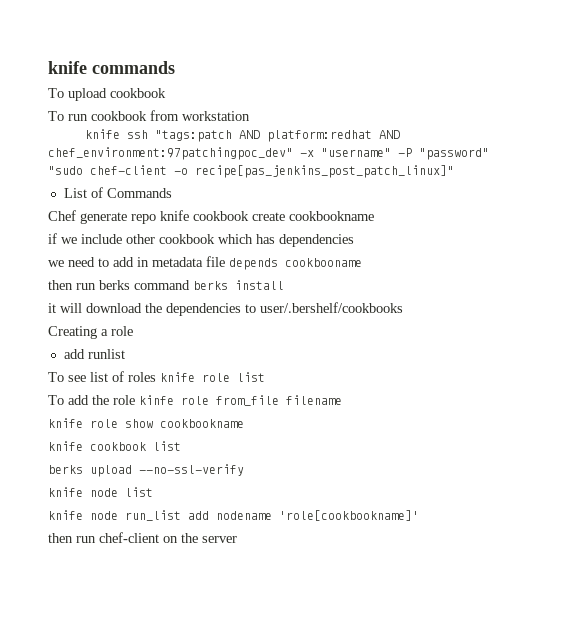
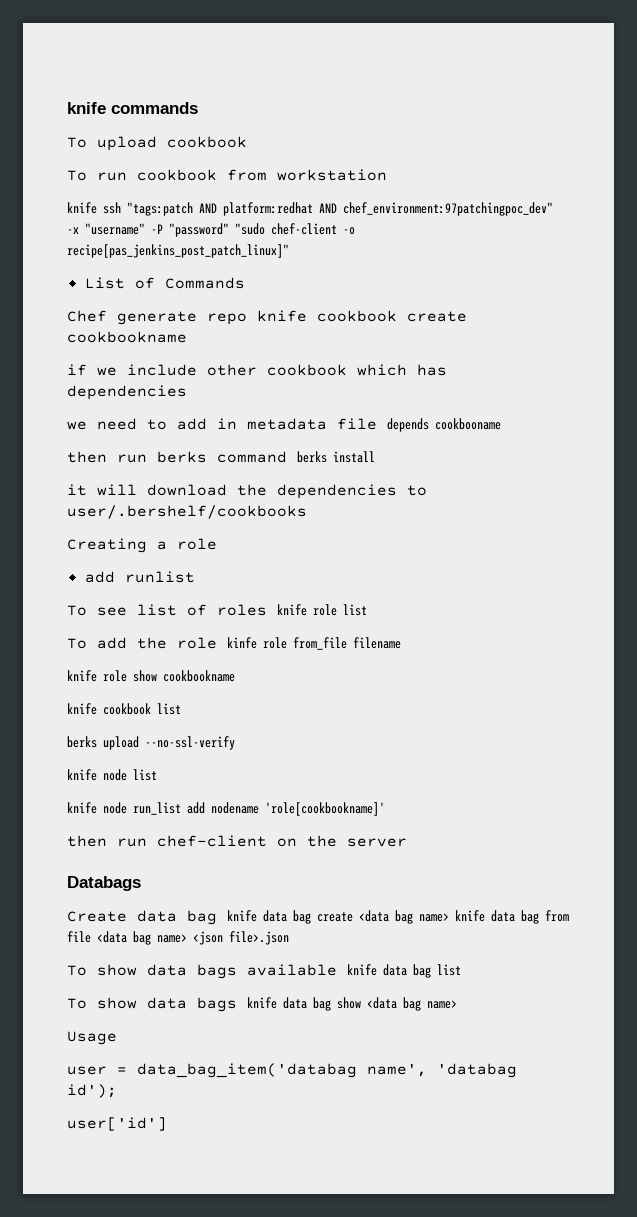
(237, 539) none -> [67,876,141,891] [67,910,569,925] [67,931,289,945] [67,964,461,979] [67,997,457,1012] [67,1031,117,1045] [67,1063,517,1078] [67,1084,117,1098] [67,1117,167,1131] // Databags // Create data bag knife data bag create <data bag name> knife data bag from file <data bag name> <json file>.json // To show data bags available knife data bag list // To show data bags knife data bag show <data bag name> // Usage // user = data_bag_item('databag name', 'databag id'); // user['id']

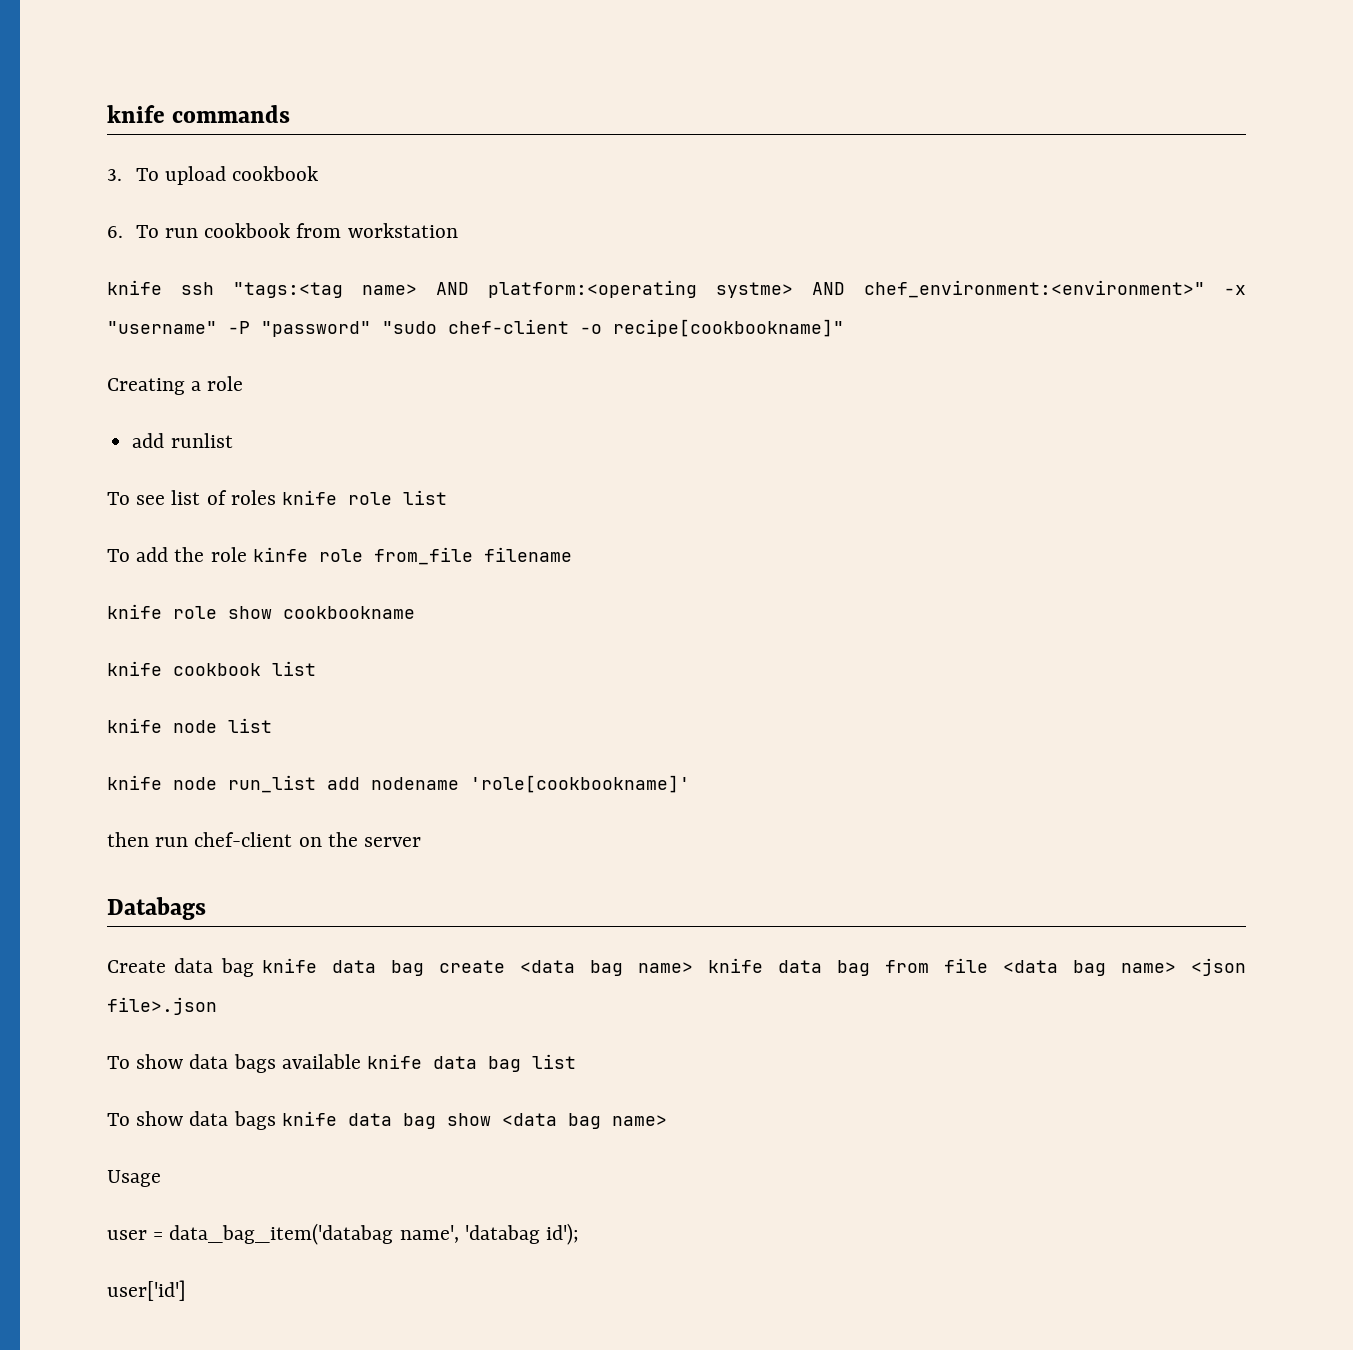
(198, 108) none -> [107,169,122,181] 3.
(247, 142) none -> [107,226,123,238] 6.
[127,202,553,216] "tags:patch AND platform:redhat AND chef_environment:97patchingpoc_dev" -> [233,280,1205,298] "tags:<tag name> AND platform:<operating systme> AND chef_environment:<environment>"
[67,244,289,258] [84,277,245,289] [67,310,467,325] [67,331,187,343] [67,364,447,376] [67,385,187,400] [67,418,501,432] [67,451,375,463] [67,484,427,499] [67,505,307,519] recipe[pas_jenkins_post_patch_linux]" // List of Commands // Chef generate repo knife cookbook create cookbookname // if we include other cookbook which has dependencies // we need to add in metadata file depends cookbooname // then run berks command berks install // it will download the dependencies to user/.bershelf/cookbooks -> [613,319,844,337] recipe[cookbookname]"
[67,736,235,750] // berks upload --no-ssl-verify -> (316, 668) none

